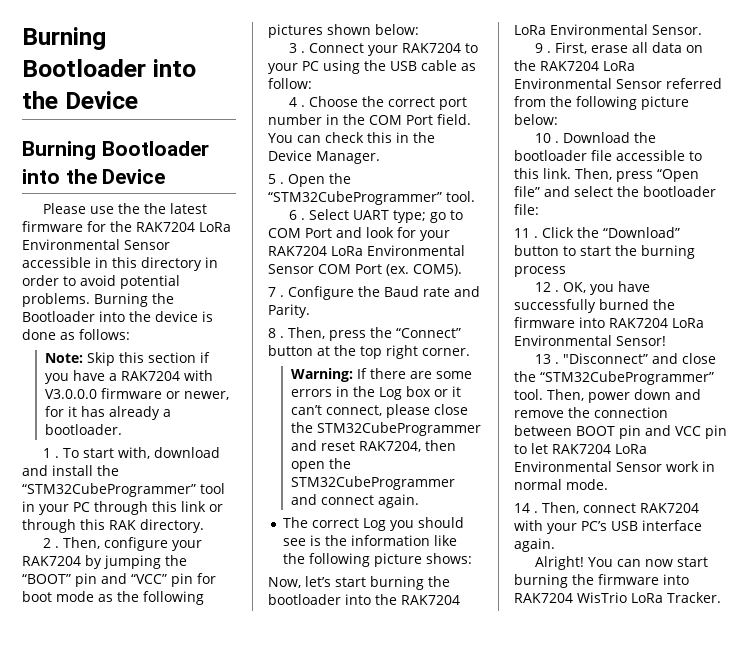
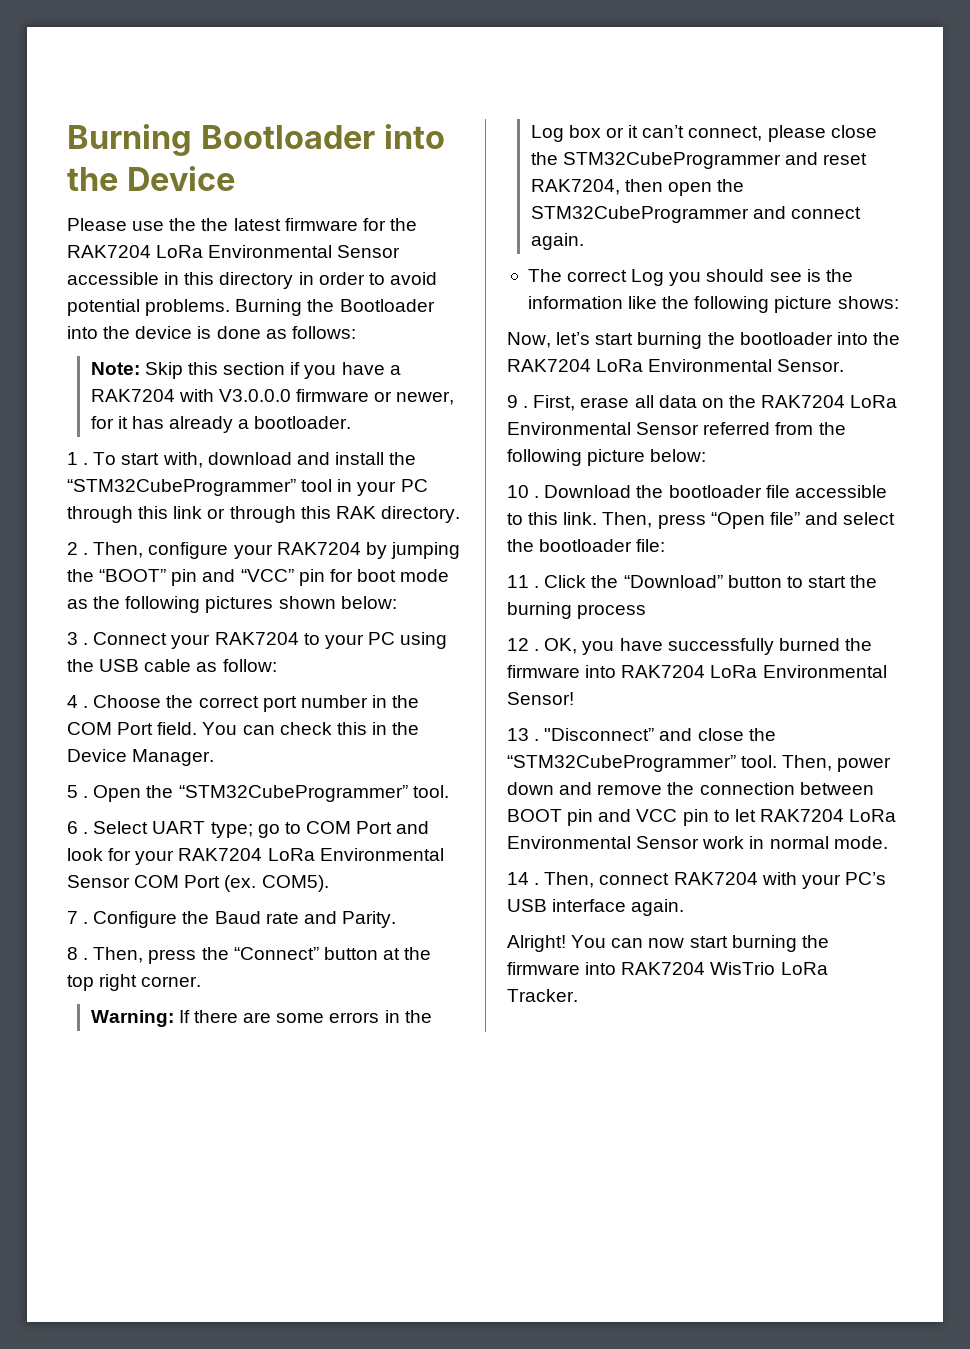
[22,27,106,50] [22,59,196,77] [22,91,138,109] [22,141,209,160] [22,169,166,184] Burning Bootloader into the Device // Burning Bootloader into the Device -> [67,124,445,156] [67,166,235,191] Burning Bootloader into the Device

